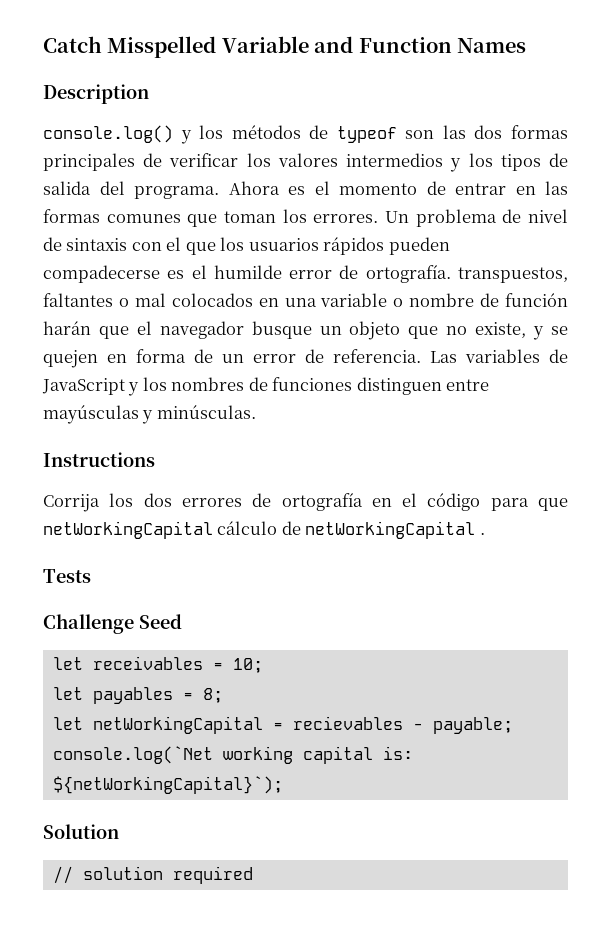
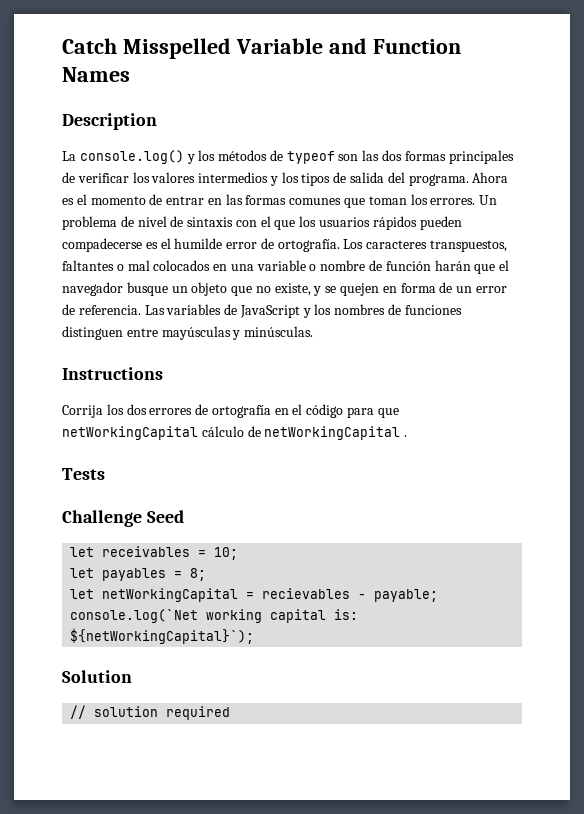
(149, 94) none -> [62,151,76,161] La
(451, 274) none -> [343,239,428,249] Los caracteres

